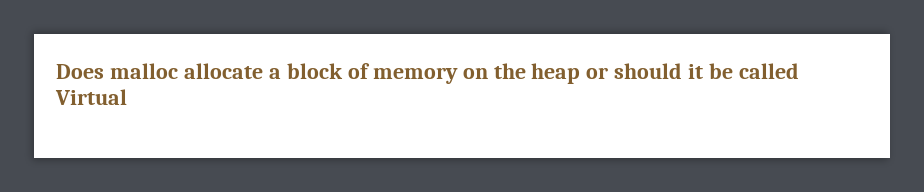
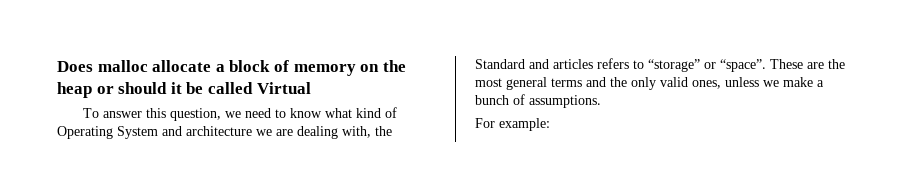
(127, 97) none -> [83,107,398,121] [57,126,392,139] [475,58,845,72] [475,77,824,90] [475,94,601,108] [475,118,550,131] // To answer this question, we need to know what kind of Operating System and architecture we are dealing with, the Standard and articles refers to “storage” or “space”. These are the most general terms and the only valid ones, unless we make a bunch of assumptions. // For example:

